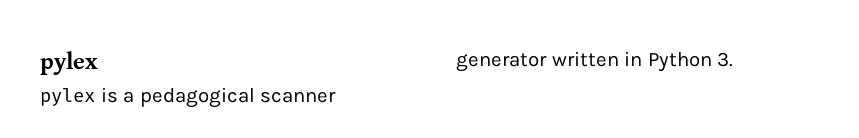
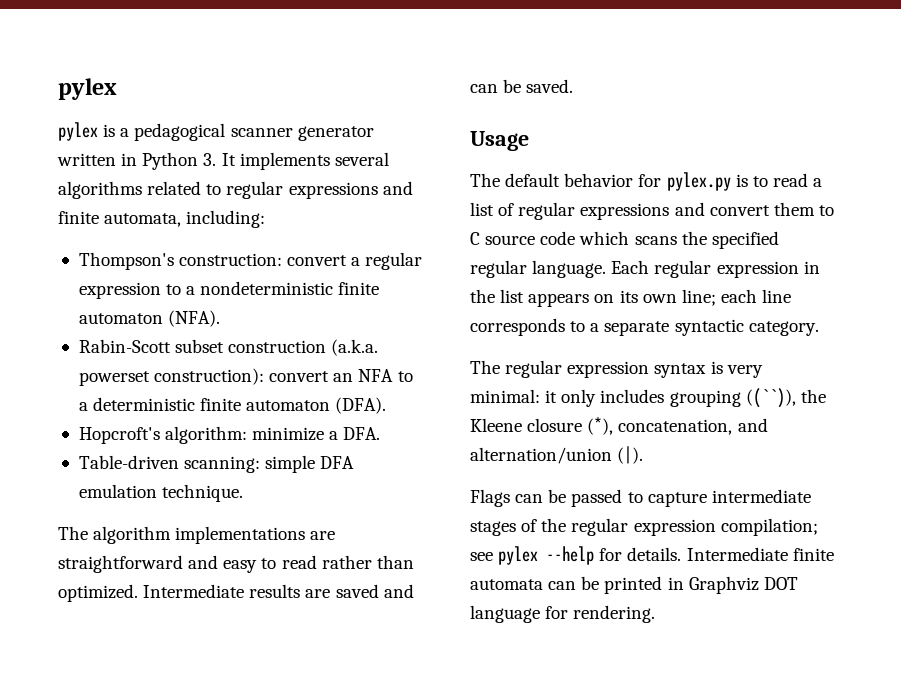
(734, 59) none -> [221,152,389,170] [58,181,413,199] [58,210,266,228] [78,252,423,270] [78,281,380,299] [78,310,221,327] [78,339,379,356] [78,368,413,386] [78,397,387,414] [78,426,381,444] [78,455,355,473] [78,484,244,502] [58,526,336,544] [58,555,414,573] [58,584,414,602] [470,79,574,93] [470,131,529,151] [470,172,823,191] [470,202,834,220] [470,231,779,249] [470,260,820,278] [470,289,792,307] [470,318,819,336] [470,360,763,378] [470,388,826,408] [470,417,768,435] [470,446,644,464] [470,489,811,507] [470,518,818,536] [470,546,834,565] [470,576,798,594] [470,605,656,623] It implements several algorithms related to regular expressions and finite automata, including: // Thompson's construction: convert a regular expression to a nondeterministic finite automaton (NFA). // Rabin-Scott subset construction (a.k.a. powerset construction): convert an NFA to a deterministic finite automaton (DFA). // Hopcroft's algorithm: minimize a DFA. // Table-driven scanning: simple DFA emulation technique. // The algorithm implementations are straightforward and easy to read rather than optimized. Intermediate results are saved and can be saved. // Usage // The default behavior for pylex.py is to read a list of regular expressions and convert them to C source code which scans the specified regular language. Each regular expression in the list appears on its own line; each line corresponds to a separate syntactic category. // The regular expression syntax is very minimal: it only includes grouping ((``)), the Kleene closure (*), concatenation, and alternation/union (|). // Flags can be passed to capture intermediate stages of the regular expression compilation; see pylex --help for details. Intermediate finite automata can be printed in Graphviz DOT language for rendering.

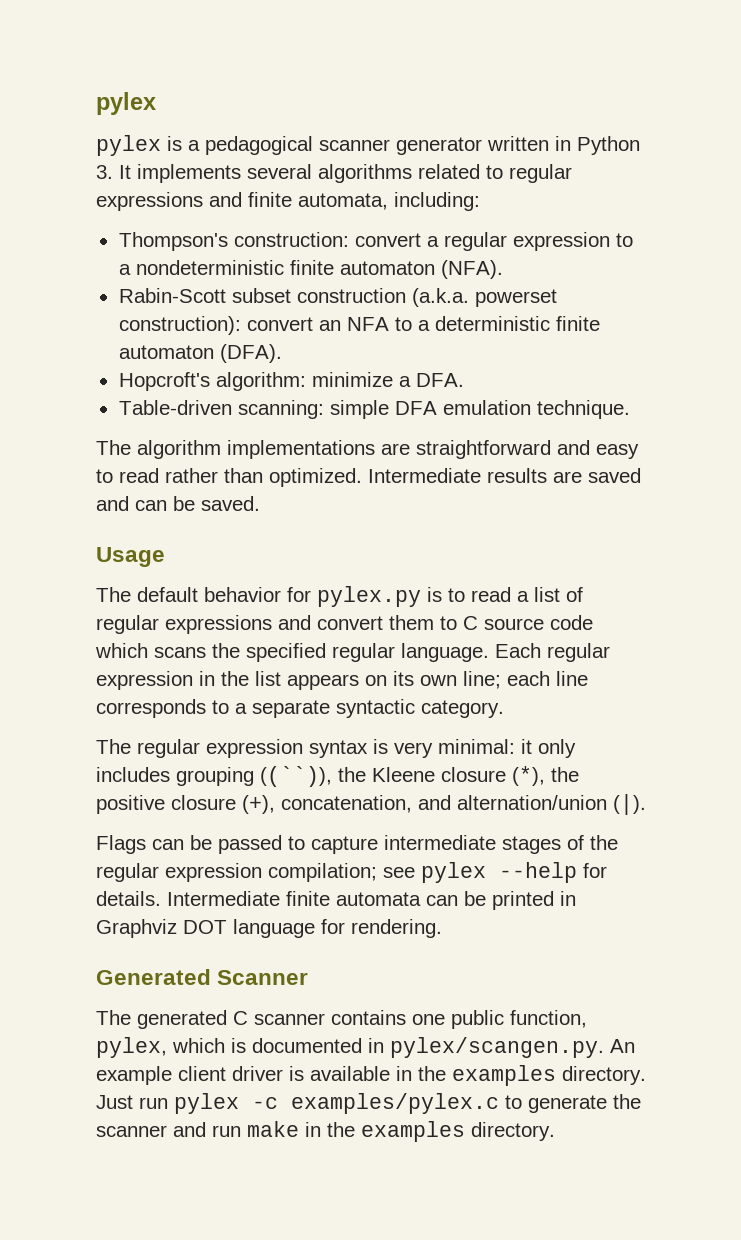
(614, 426) none -> [551,767,579,782] [96,795,275,814] the positive closure (+),
(656, 614) none -> [96,969,309,985] [96,1010,587,1029] [96,1037,635,1058] [96,1065,646,1086] [96,1093,641,1114] [96,1121,555,1142] // Generated Scanner // The generated C scanner contains one public function, pylex, which is documented in pylex/scangen.py. An example client driver is available in the examples directory. Just run pylex -c examples/pylex.c to generate the scanner and run make in the examples directory.

